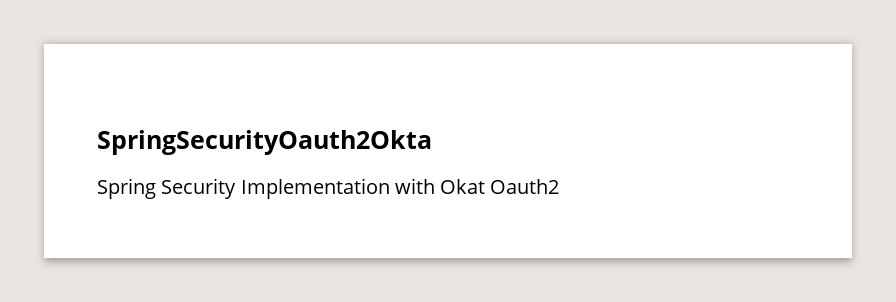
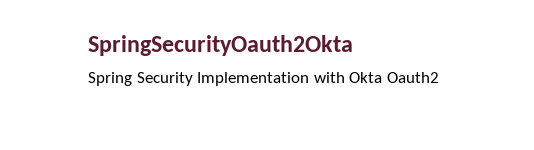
[440,179,486,194] Okat -> [349,72,383,83] Okta

